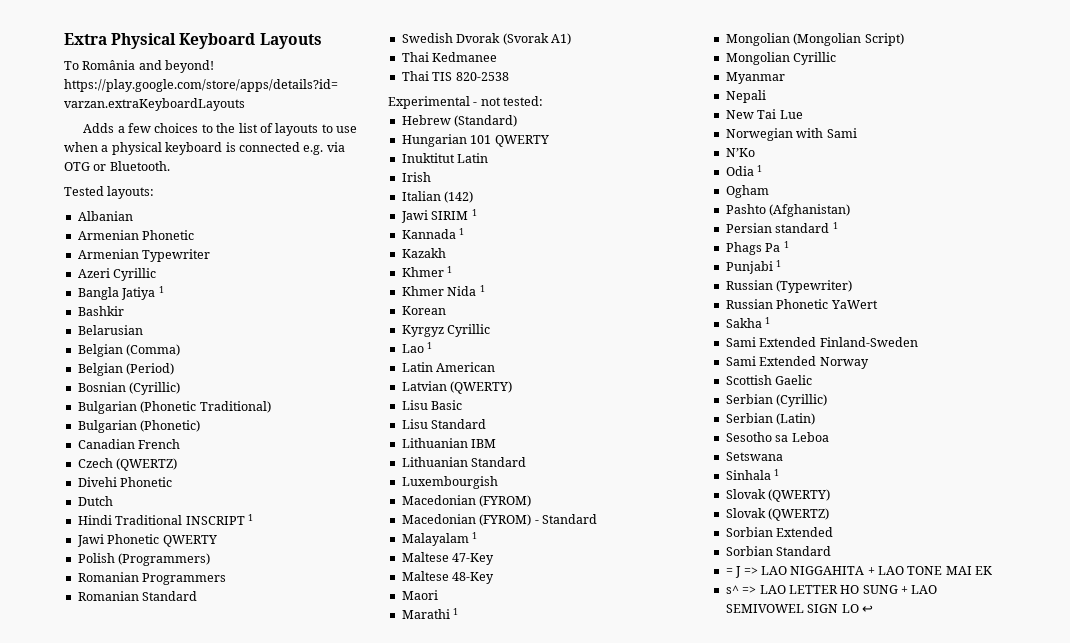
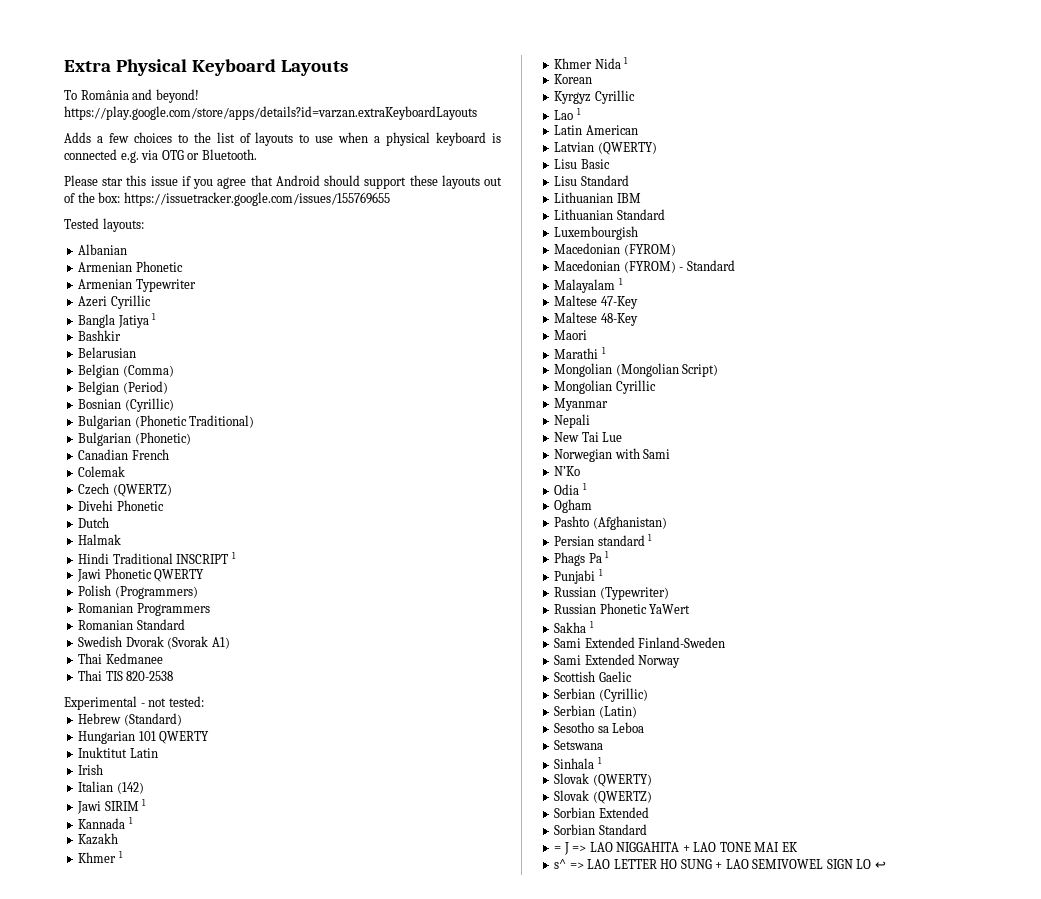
(170, 166) none -> [64,175,502,189] [64,192,390,206] // Please star this issue if you agree that Android should support these layouts out of the box: https://issuetracker.google.com/issues/155769655
(181, 444) none -> [78,466,126,477] // Colemak
(113, 501) none -> [78,534,122,545] // Halmak

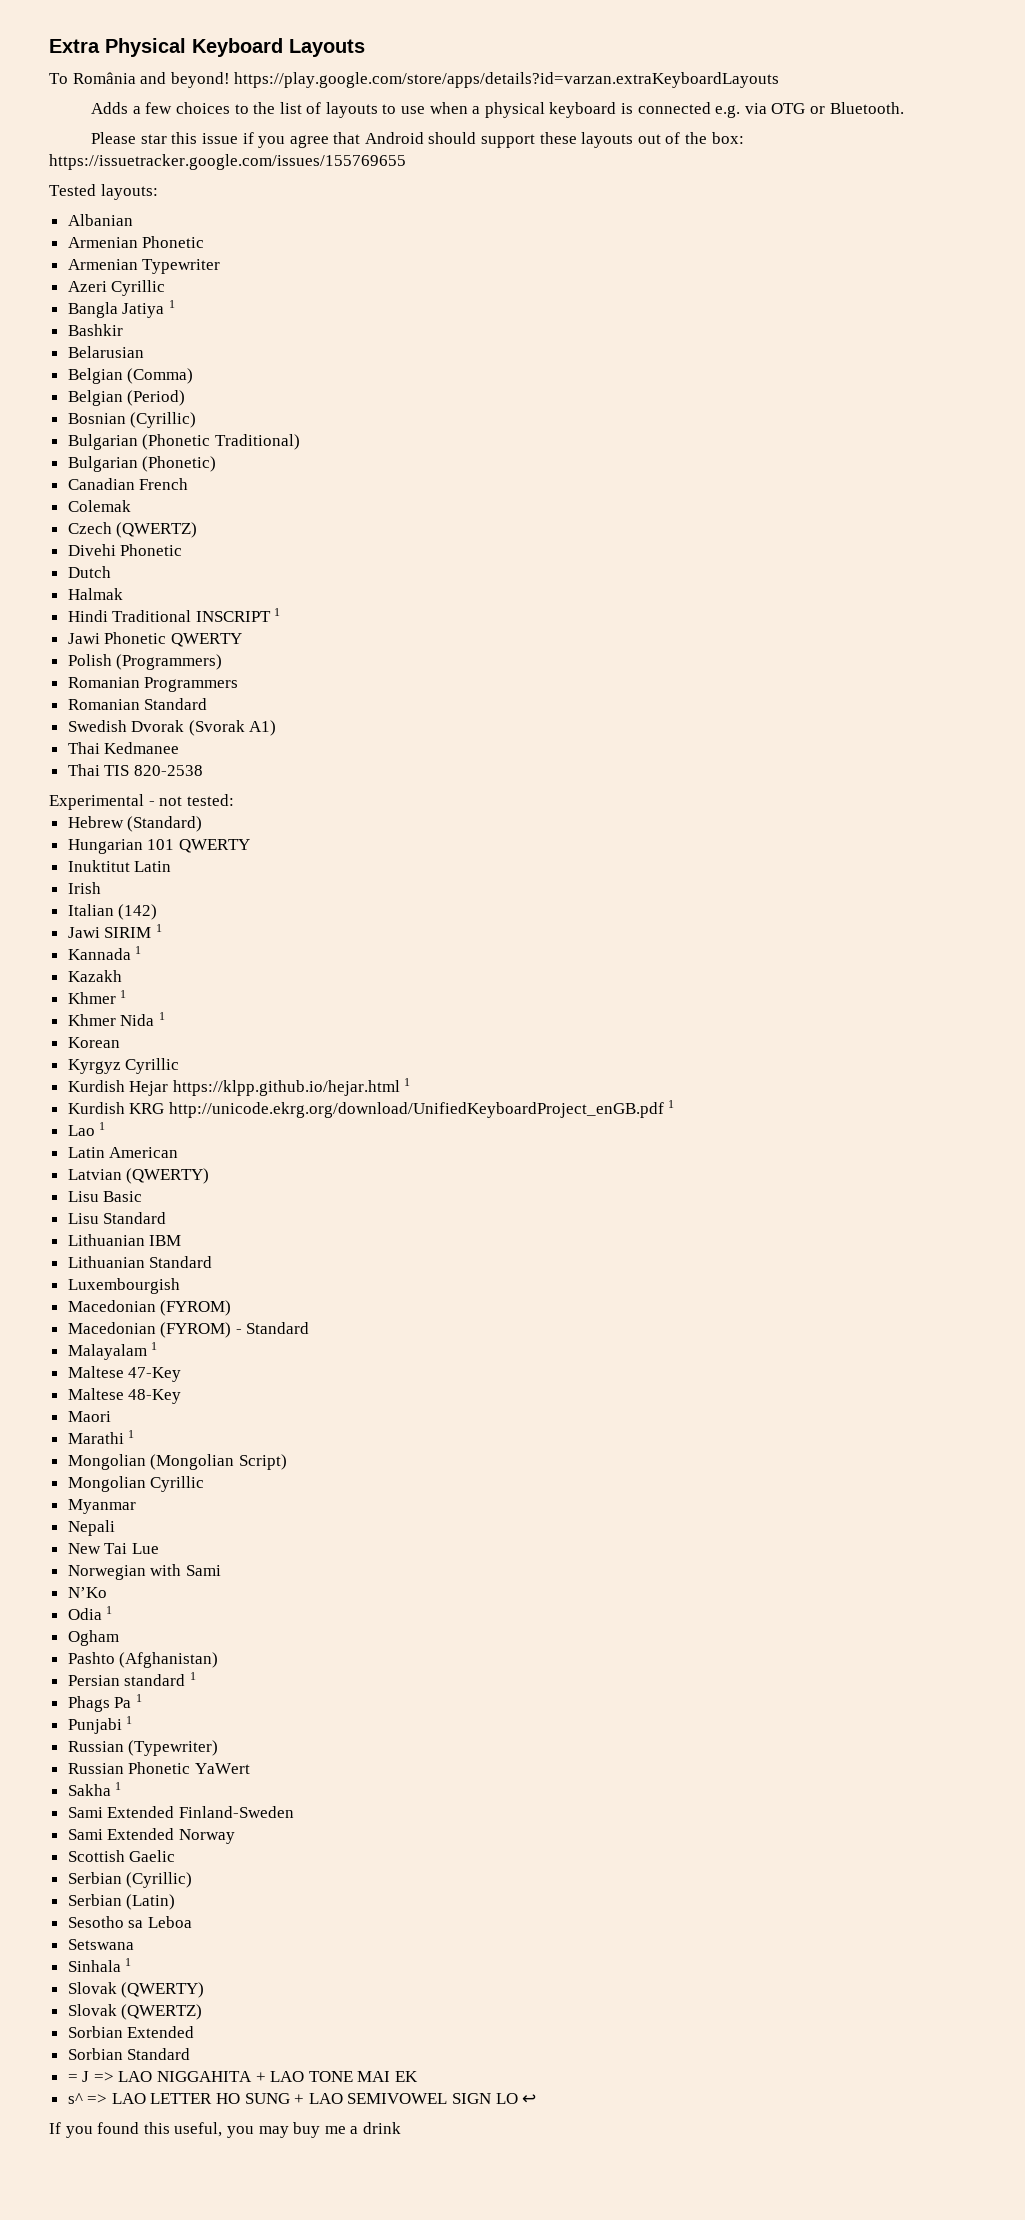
(635, 97) none -> [67,1078,411,1096] [67,1100,675,1118] // Kurdish Hejar https://klpp.github.io/hejar.html 1 // Kurdish KRG http://unicode.ekrg.org/download/UnifiedKeyboardProject_enGB.pdf 1
(886, 865) none -> [49,2122,401,2138] // If you found this useful, you may buy me a drink

